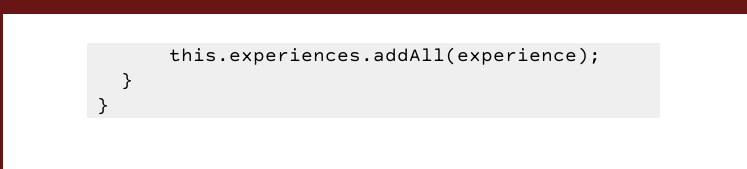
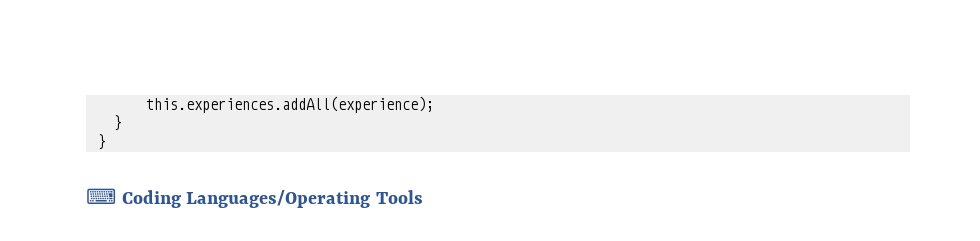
(109, 106) none -> [86,188,424,208] // ⌨ Coding Languages/Operating Tools

